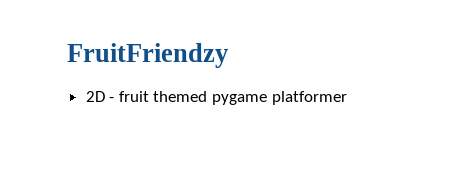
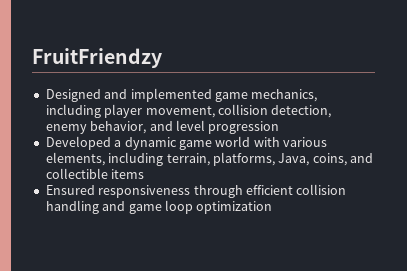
[85,91,347,105] 2D - fruit themed pygame platformer -> [45,88,318,102] [45,104,332,118] [45,120,280,134] [45,136,327,150] [45,152,373,166] [45,168,145,179] [45,184,347,198] [45,200,273,214] Designed and implemented game mechanics, including player movement, collision detection, enemy behavior, and level progression // Developed a dynamic game world with various elements, including terrain, platforms, Java, coins, and collectible items // Ensured responsiveness through efficient collision handling and game loop optimization

